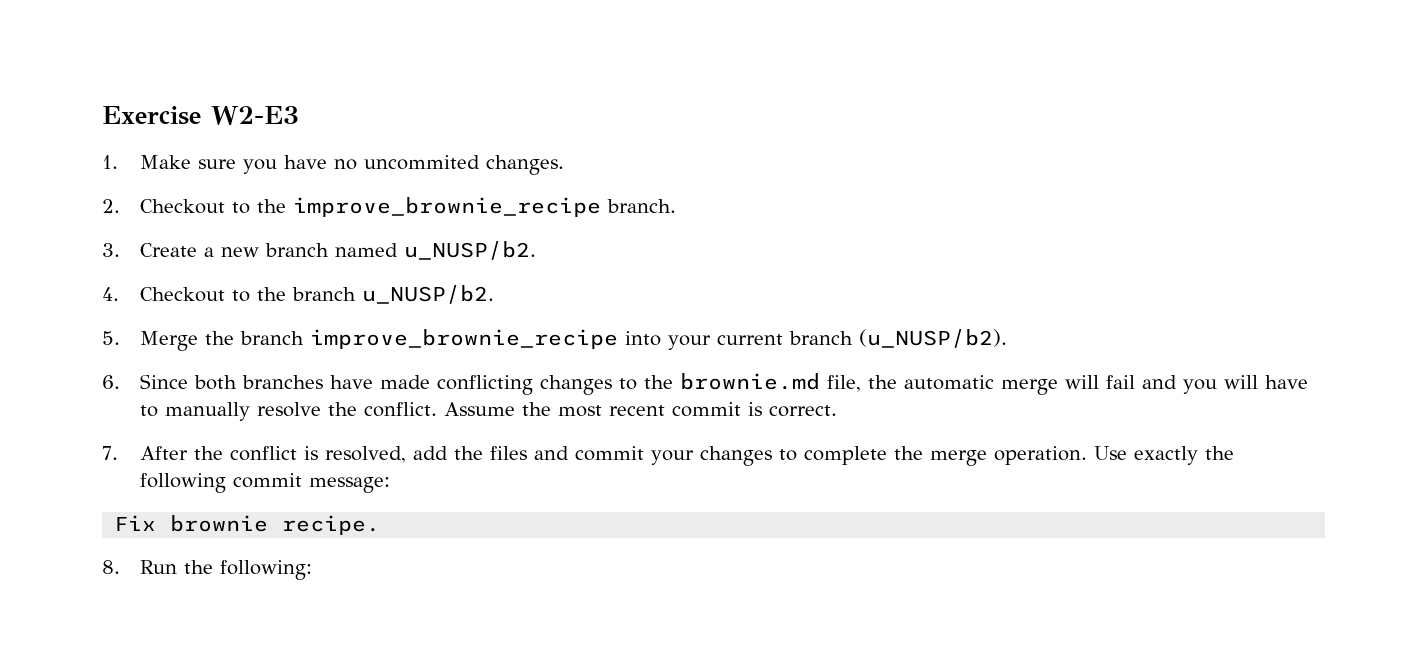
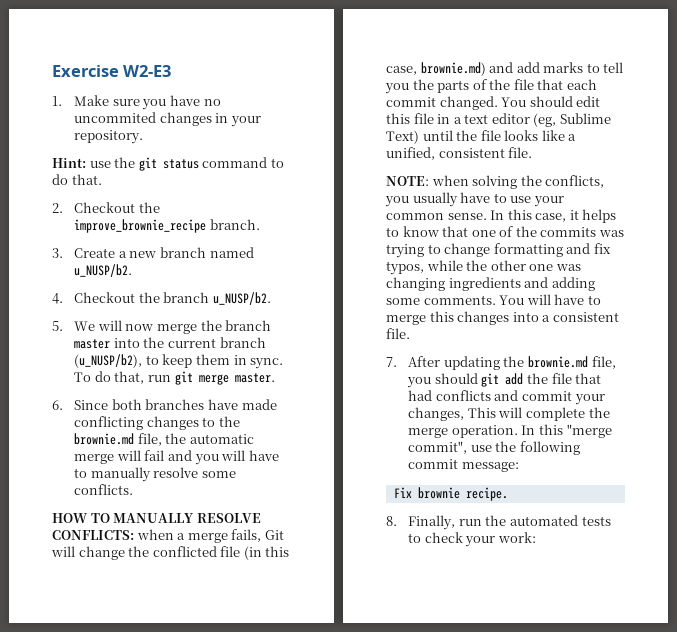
[485,155,564,175] changes. -> [159,112,261,127] [74,130,144,144] [52,157,284,171] [52,174,102,185] changes in your repository. // Hint: use the git status command to do that.
[231,202,250,214] to -> (136, 207) none
[231,290,250,302] to -> (136, 297) none
[139,329,1007,351] Merge the branch improve_brownie_recipe into your current branch (u_NUSP/b2). -> [74,320,272,334] [74,337,266,349] [74,354,284,369] [74,371,275,385] We will now merge the branch master into the current branch (u_NUSP/b2), to keep them in sync. To do that, run git merge master.
[327,402,837,417] [102,446,1198,466] the conflict. Assume the most recent commit is correct. // 7. After the conflict is resolved, add the files and commit your changes to complete the merge operation. Use exactly -> [201,471,236,478] [74,484,134,495] [52,513,261,523] [52,529,284,543] [51,546,290,560] [386,62,624,76] [385,79,597,94] [386,96,601,110] [386,113,611,127] [386,130,577,144] [386,147,533,160] [386,175,605,189] [385,192,564,207] [386,209,617,223] [386,226,624,237] [386,243,611,258] [386,260,581,275] [386,277,595,291] [386,294,601,305] [386,311,619,325] [386,328,410,339] [386,356,616,370] [407,373,602,388] [408,390,605,405] [408,407,610,421] [408,424,612,438] [408,441,492,454] some conflicts. // HOW TO MANUALLY RESOLVE CONFLICTS: when a merge fails, Git will change the conflicted file (in this case, brownie.md) and add marks to tell you the parts of the file that each commit changed. You should edit this file in a text editor (eg, Sublime Text) until the file looks like a unified, consistent file. // NOTE: when solving the conflicts, you usually have to use your common sense. In this case, it helps to know that one of the commits was trying to change formatting and fix typos, while the other one was changing ingredients and adding some comments. You will have to merge this changes into a consistent file. // 7. After updating the brownie.md file, you should git add the file that had conflicts and commit your changes, This will complete the merge operation. In this "merge commit", use
[139,560,312,580] Run the following: -> [408,515,611,530] [408,532,536,547] Finally, run the automated tests to check your work:

